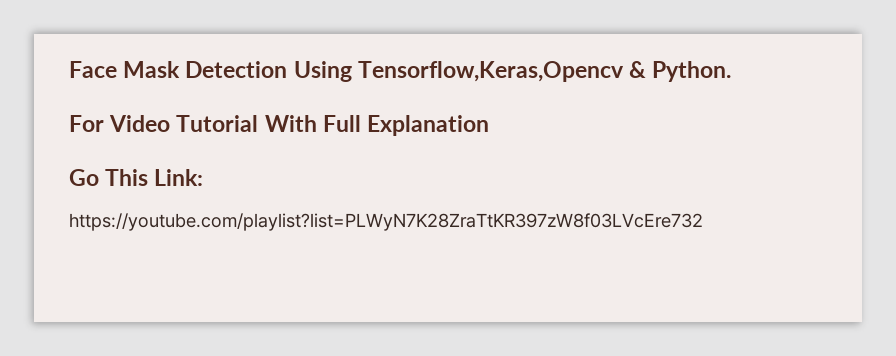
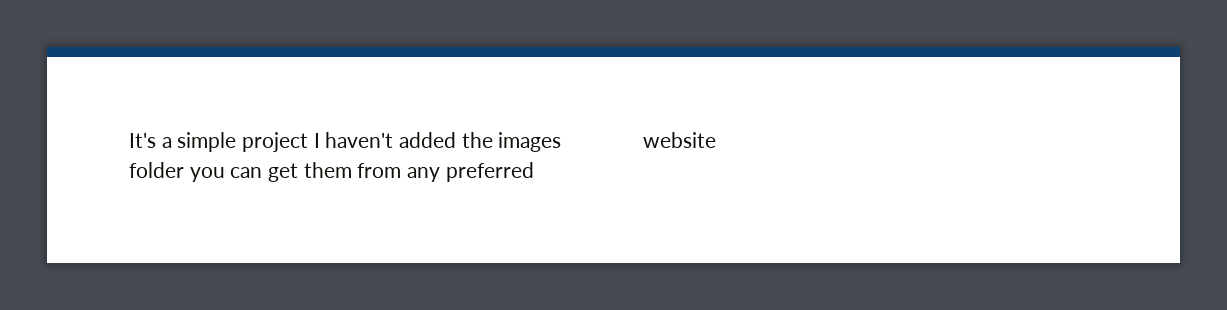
[69,61,732,82] [69,115,490,136] [69,169,204,186] [69,213,703,231] Face Mask Detection Using Tensorflow,Keras,Opencv & Python. // For Video Tutorial With Full Explanation // Go This Link: // https://youtube.com/playlist?list=PLWyN7K28ZraTtKR397zW8f03LVcEre732 -> [129,132,562,152] [129,162,534,182] [643,132,716,148] It's a simple project I haven't added the images folder you can get them from any preferred website

